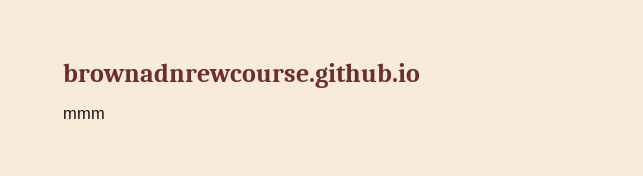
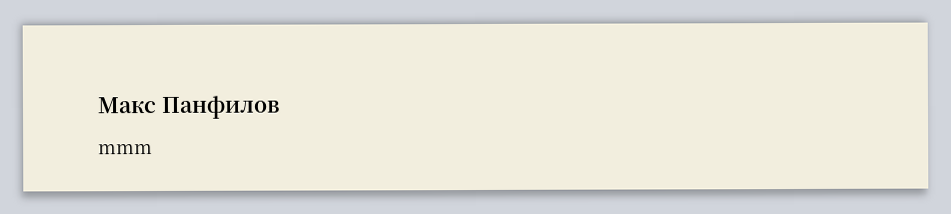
[63,63,420,88] brownadnrewcourse.github.io -> [97,95,280,119] Макс Панфилов

